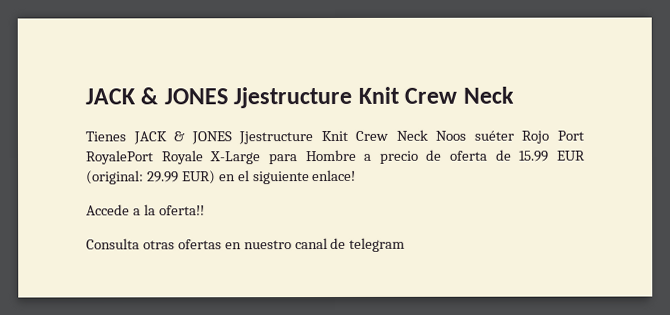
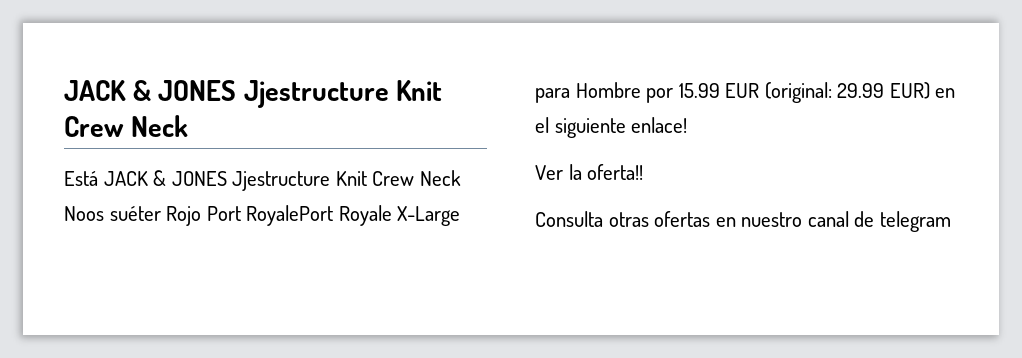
[85,131,126,142] Tienes -> [64,171,98,186] Está
[363,149,512,164] a precio de oferta de -> [646,88,674,103] por
[86,204,141,216] Accede a -> [535,165,563,180] Ver

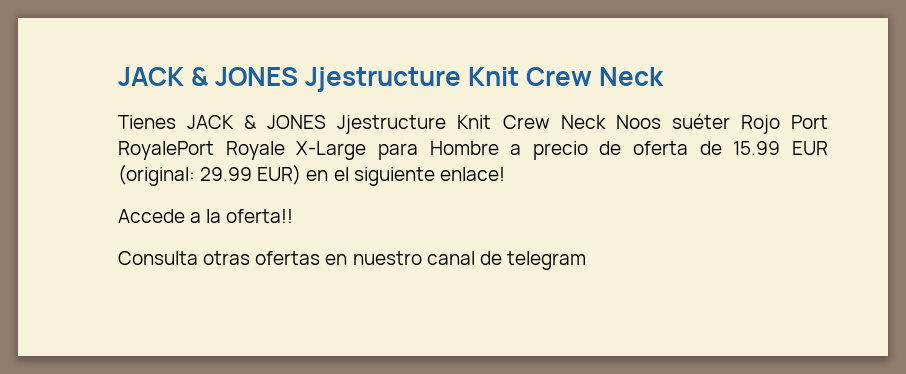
[64,171,98,186] Está -> [118,115,176,129] Tienes
[646,88,674,103] por -> [510,141,722,160] a precio de oferta de
[535,165,563,180] Ver -> [118,209,202,223] Accede a

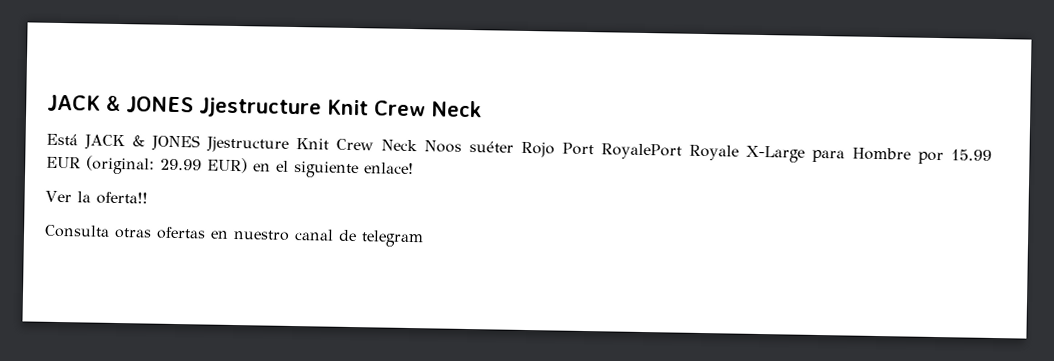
[118,115,176,129] Tienes -> [46,133,78,146] Está
[510,141,722,160] a precio de oferta de -> [918,151,944,165] por
[118,209,202,223] Accede a -> [45,190,72,203] Ver

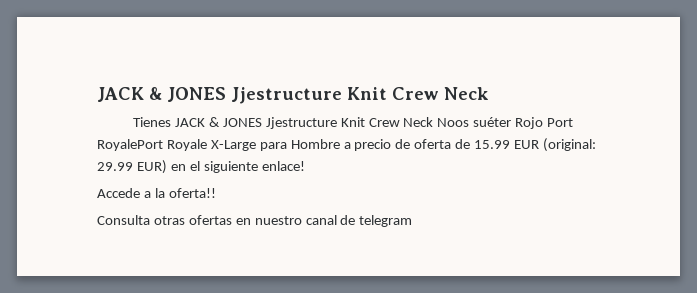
[46,133,78,146] Está -> [133,117,172,127] Tienes
[918,151,944,165] por -> [343,139,471,151] a precio de oferta de
[45,190,72,203] Ver -> [97,188,151,198] Accede a

